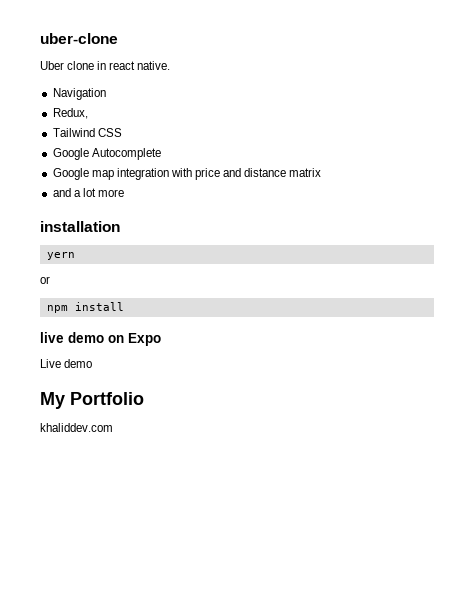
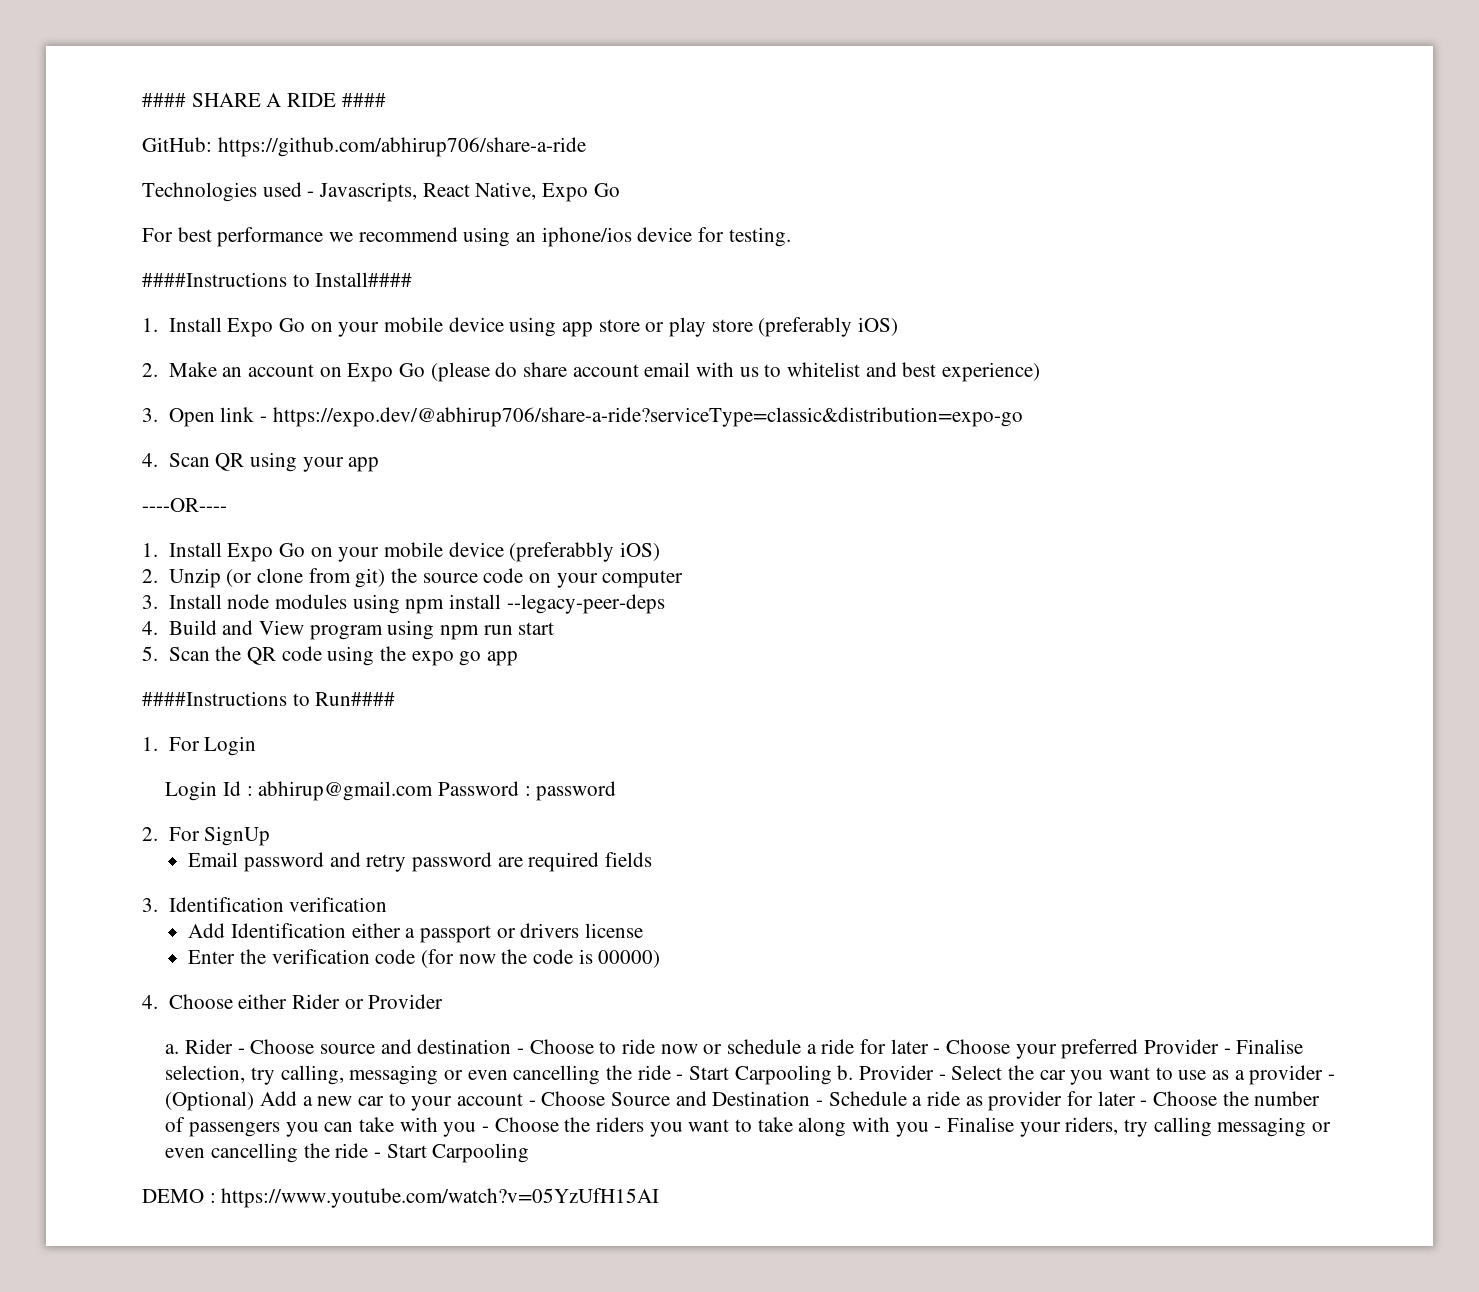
[40,33,118,44] [40,61,171,70] [52,88,106,100] [52,108,88,119] [52,128,122,137] [52,148,161,160] [52,168,322,180] [52,188,124,197] [40,221,120,232] [46,252,75,260] [40,276,50,284] [46,302,124,313] [40,332,161,346] [40,359,93,368] [40,392,144,409] [40,423,113,432] uber-clone // Uber clone in react native. // Navigation // Redux, // Tailwind CSS // Google Autocomplete // Google map integration with price and distance matrix // and a lot more // installation // yern // or // npm install // live demo on Expo // Live demo // My Portfolio // khaliddev.com -> [142,93,386,107] [142,137,586,157] [142,182,620,202] [142,227,791,247] [142,272,413,287] [142,317,898,337] [142,362,1040,382] [142,407,1023,427] [142,452,380,472] [142,498,227,512] [142,542,660,562] [142,568,684,588] [142,594,665,614] [142,620,555,640] [142,646,518,666] [142,691,396,706] [142,736,257,756] [165,781,617,801] [142,826,271,846] [188,852,652,872] [142,897,388,912] [188,923,643,943] [188,949,661,968] [142,994,444,1009] [165,1039,1304,1059] [165,1065,1335,1085] [165,1091,1321,1111] [165,1117,1331,1137] [165,1143,530,1163] [142,1188,660,1208] #### SHARE A RIDE #### // GitHub: https://github.com/abhirup706/share-a-ride // Technologies used - Javascripts, React Native, Expo Go // For best performance we recommend using an iphone/ios device for testing. // ####Instructions to Install#### // 1. Install Expo Go on your mobile device using app store or play store (preferably iOS) // 2. Make an account on Expo Go (please do share account email with us to whitelist and best experience) // 3. Open link - https://expo.dev/@abhirup706/share-a-ride?serviceType=classic&distribution=expo-go // 4. Scan QR using your app // ----OR---- // 1. Install Expo Go on your mobile device (preferabbly iOS) // 2. Unzip (or clone from git) the source code on your computer // 3. Install node modules using npm install --legacy-peer-deps // 4. Build and View program using npm run start // 5. Scan the QR code using the expo go app // ####Instructions to Run#### // 1. For Login // Login Id : abhirup@gmail.com Password : password // 2. For SignUp // Email password and retry password are required fields // 3. Identification verification // Add Identification either a passport or drivers license // Enter the verification code (for now the code is 00000) // 4. Choose either Rider or Provider // a. Rider - Choose source and destination - Choose to ride now or schedule a ride for later - Choose your preferred Provider - Finalise selection, try calling, messaging or even cancelling the ride - Start Carpooling b. Provider - Select the car you want to use as a provider - (Optional) Add a new car to your account - Choose Source and Destination - Schedule a ride as provider for later - Choose the number of passengers you can take with you - Choose the riders you want to take along with you - Finalise your riders, try calling messaging or even cancelling the ride - Start Carpooling // DEMO : https://www.youtube.com/watch?v=05YzUfH15AI

